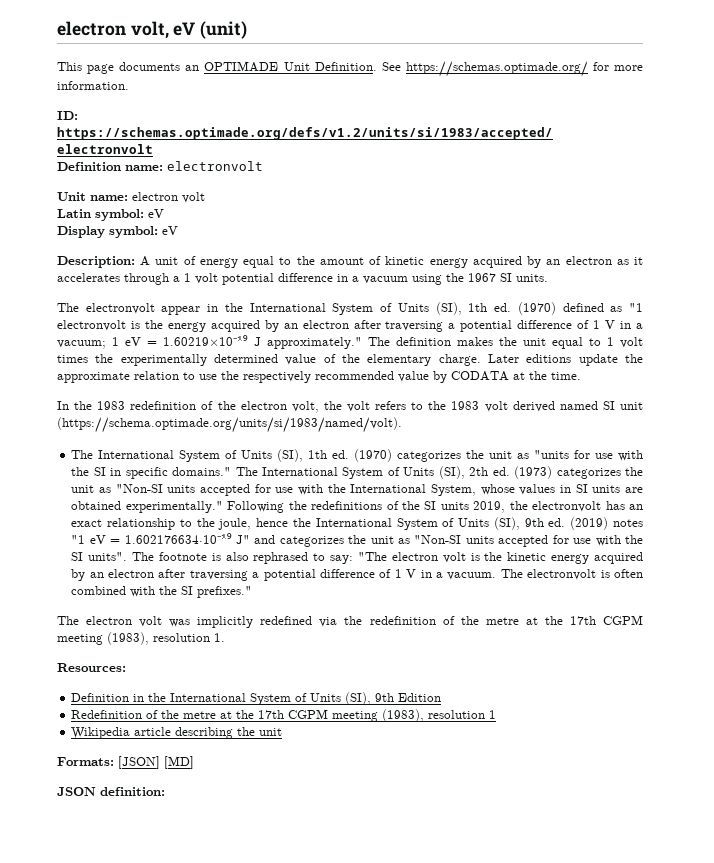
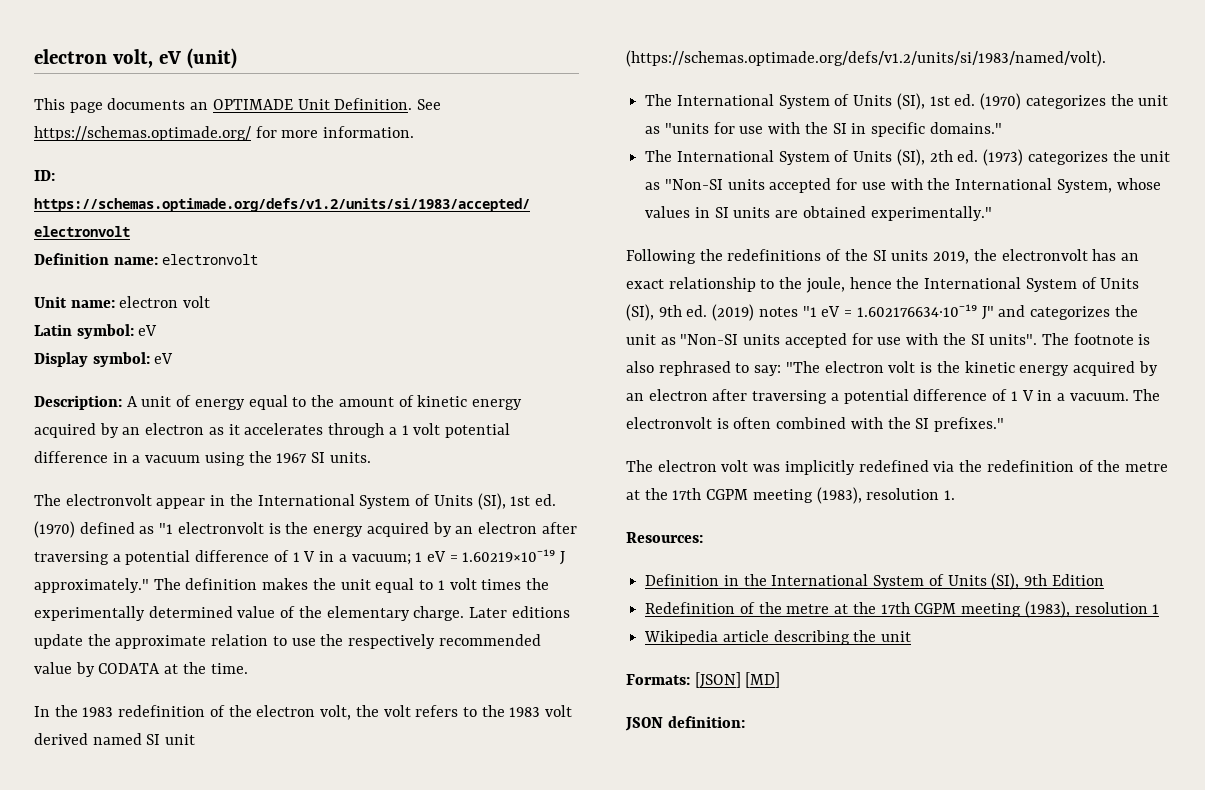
[468,303,488,312] 1th -> [510,496,531,506] 1st
[57,417,402,433] [71,449,328,462] (https://schema.optimade.org/units/si/1983/named/volt). // The International System of Units (SI), 1th -> [626,50,1106,67] [645,93,950,110] (https://schemas.optimade.org/defs/v1.2/units/si/1983/named/volt). // The International System of Units (SI), 1st
(232, 471) none -> (1002, 128) //
(223, 507) none -> (992, 213) //

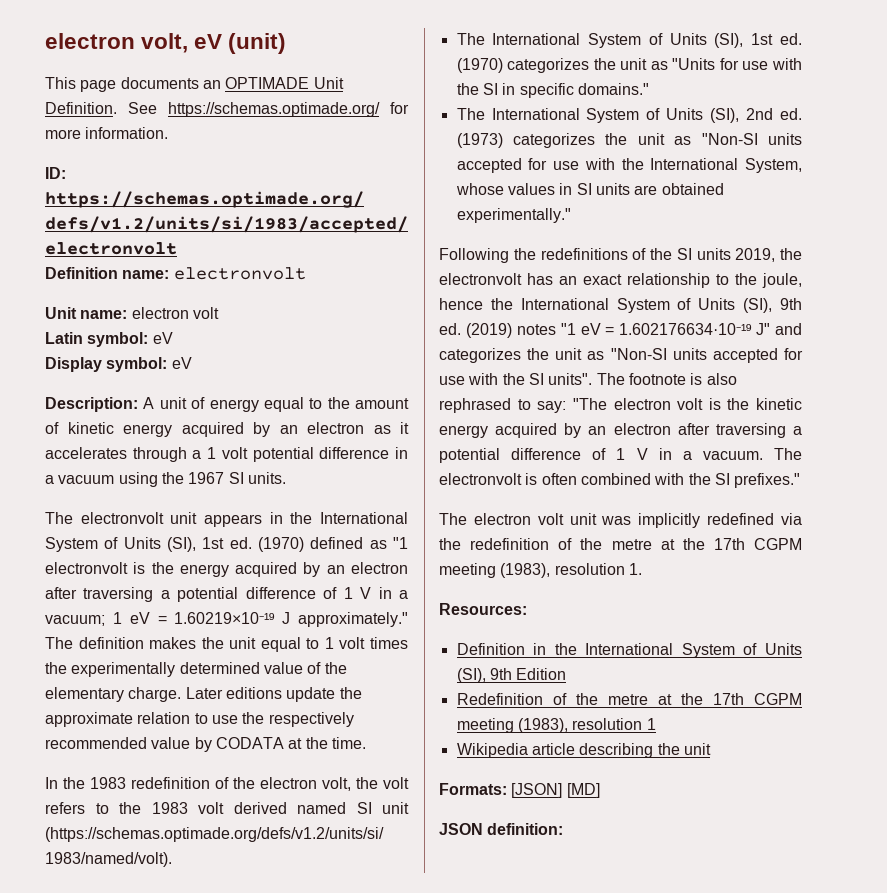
[156,498,206,509] appear -> [170,512,262,527] unit appears
[664,123,709,134] "units -> [672,58,716,70] "Units
[929,150,953,162] 2th -> [746,108,774,120] 2nd
(749, 466) none -> [569,513,597,525] unit

